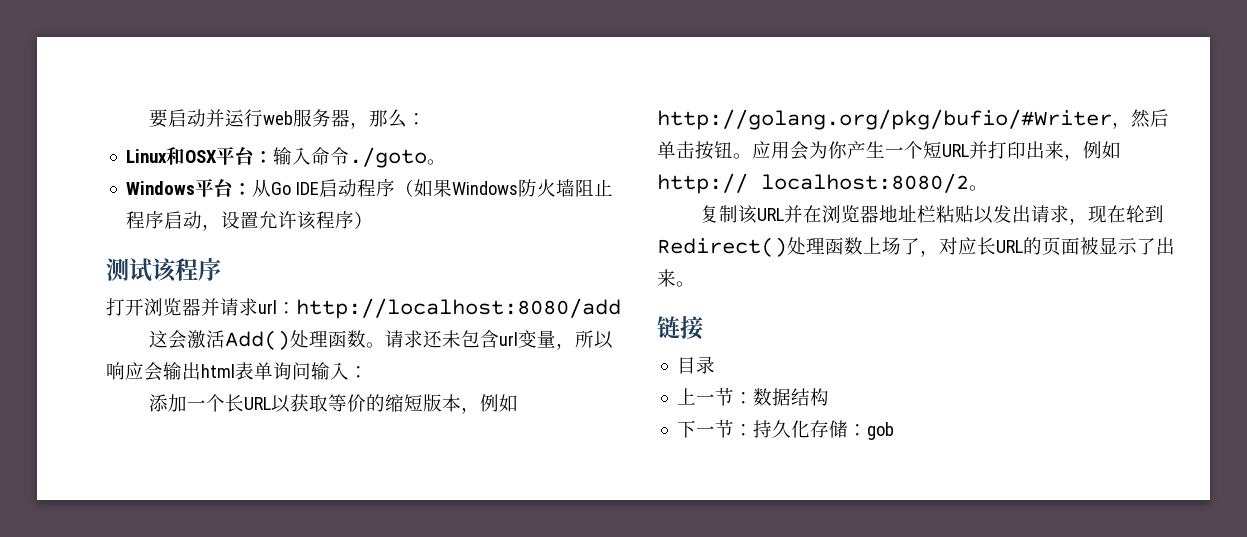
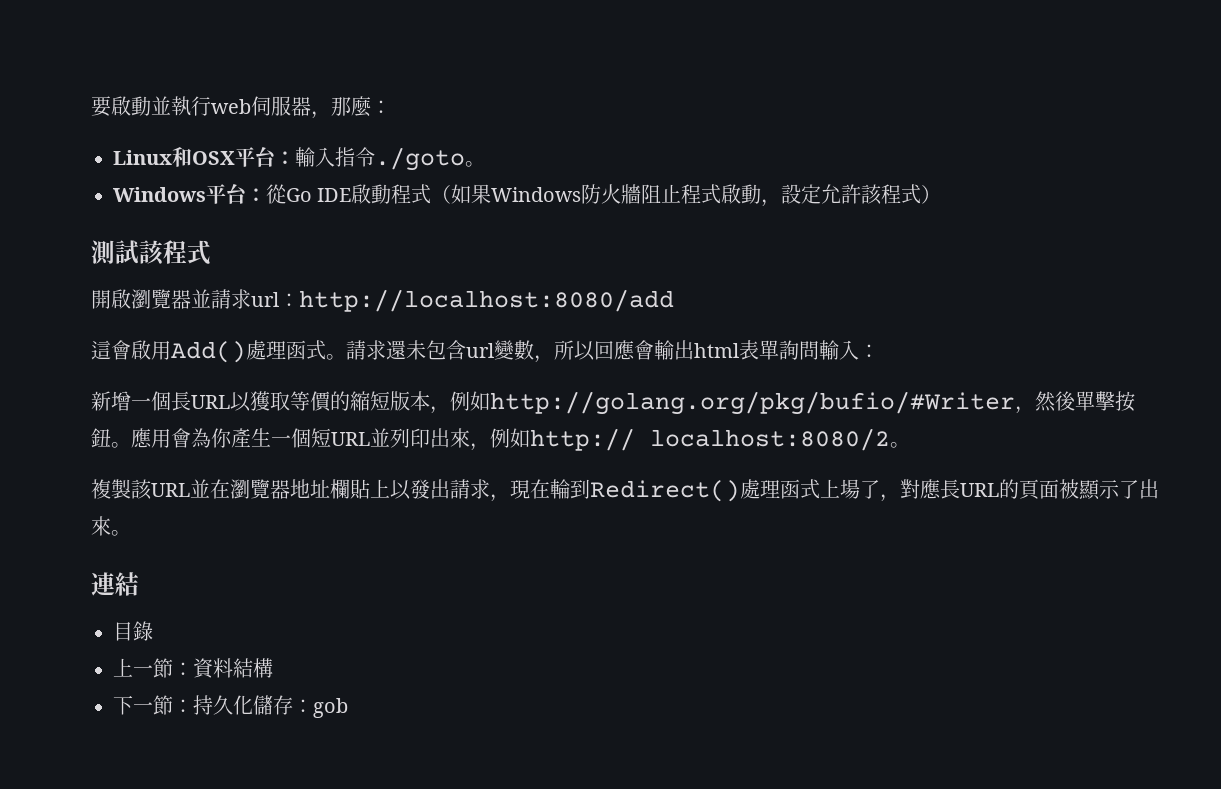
[168,109,408,129] 启动并运行web服务器，那么 -> [111,96,371,119] 啟動並執行web伺服器，那麼
[273,147,331,165] 输入命 -> [295,147,355,167] 輸入指
[252,179,272,197] 从 -> [266,184,287,204] 從
[319,179,396,197] 启动程序 -> [351,184,432,204] 啟動程式
[556,179,614,197] [126,211,374,231] [106,258,221,282] [106,298,621,319] [149,330,614,350] [106,362,368,381] [149,394,405,413] 墙阻止程序启动，设置允许该程序） // 测试该程序 // 打开浏览器并请求url：http://localhost:8080/add // 这会激活Add()处理函数。请求还未包含url变量，所以响应会输出html表单询问输入： // 添加一个长URL以获取等价的缩 -> [621,184,942,207] [91,240,211,266] [91,289,674,312] [91,340,879,363] [91,391,370,412] 牆阻止程式啟動，設定允許該程式） // 測試該程式 // 開啟瀏覽器並請求url：http://localhost:8080/add // 這會啟用Add()處理函式。請求還未包含url變數，所以回應會輸出html表單詢問輸入： // 新增一個長URL以獲取等價的縮
[1150,109,1169,127] [657,141,1121,161] [657,173,988,194] [700,205,1165,225] [657,237,1175,257] [657,269,695,287] [657,316,703,340] 后单击按钮。应用会为你产生一个短URL并打印出来，例如http:// localhost:8080/2。 // 复制该URL并在浏览器地址栏粘贴以发出请求，现在轮到Redirect()处理函数上场了，对应长URL的页面被显示了出来。 // 链接 -> [1055,391,1135,412] [91,428,910,451] [91,479,1159,502] [91,516,131,536] [91,572,139,596] 後單擊按鈕。應用會為你產生一個短URL並列印出來，例如http:// localhost:8080/2。 // 複製該URL並在瀏覽器地址欄貼上以發出請求，現在輪到Redirect()處理函式上場了，對應長URL的頁面被顯示了出來。 // 連結
[696,356,716,374] 录 -> [133,621,153,641] 錄
[715,387,830,406] 节：数据结构 -> [153,658,273,679] 節：資料結構
[715,419,735,438] 节 -> [153,695,173,715] 節
[810,420,849,438] 存储 -> [253,695,293,715] 儲存

